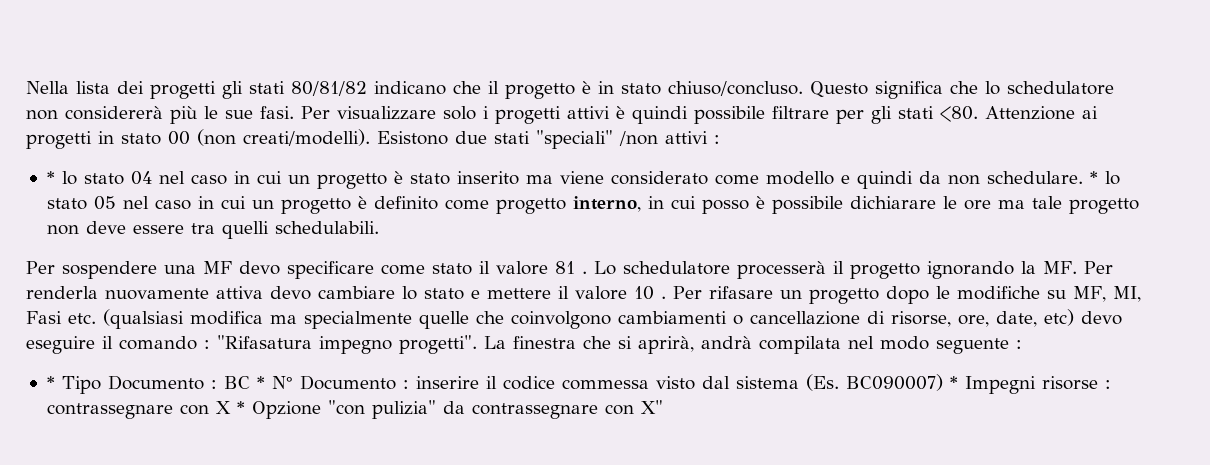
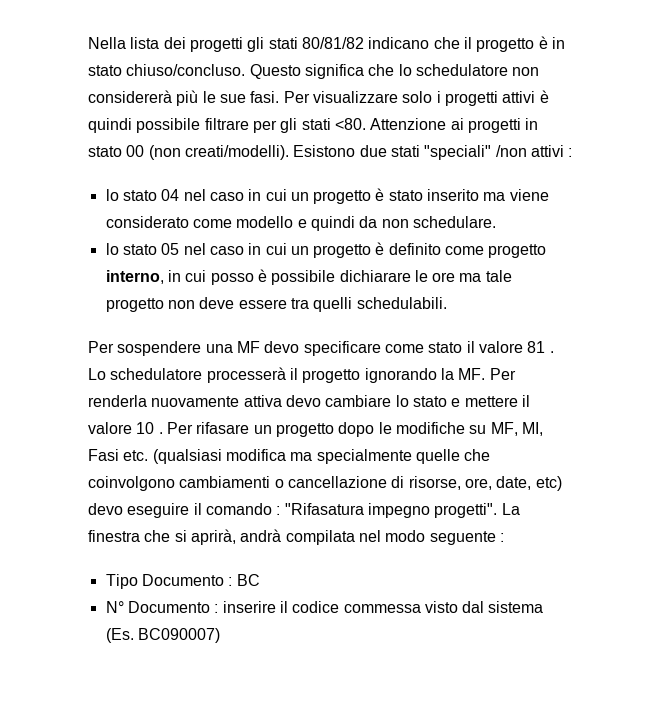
[46,171,55,184] * -> (573, 152) none
[1089,171,1098,184] * -> (496, 222) //
[46,376,55,389] * -> (504, 537) none
[256,376,265,389] * -> (260, 580) //
[949,376,1111,394] [46,400,663,419] * Impegni risorse : contrassegnare con X * Opzione "con pulizia" da contrassegnare con X" -> (220, 635) none

